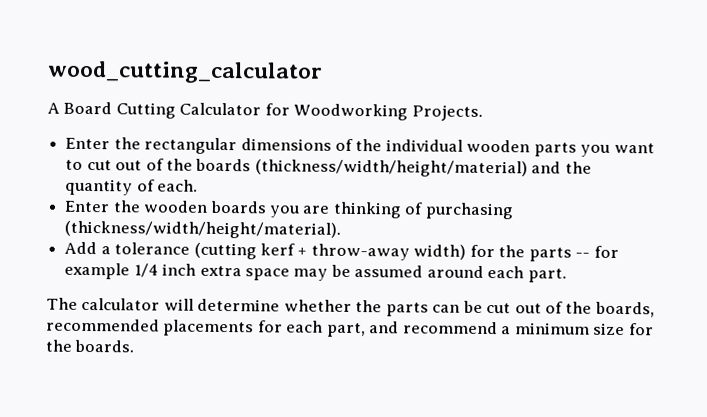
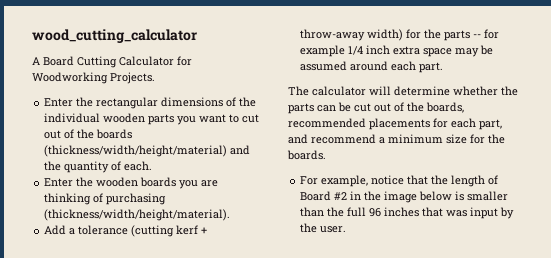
(136, 346) none -> [300,175,499,187] [300,191,509,203] [300,207,515,219] [300,223,347,233] // For example, notice that the length of Board #2 in the image below is smaller than the full 96 inches that was input by the user.

